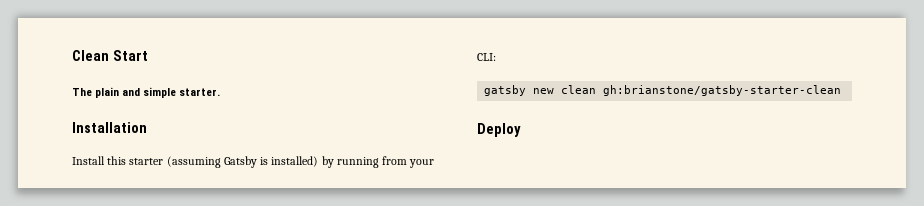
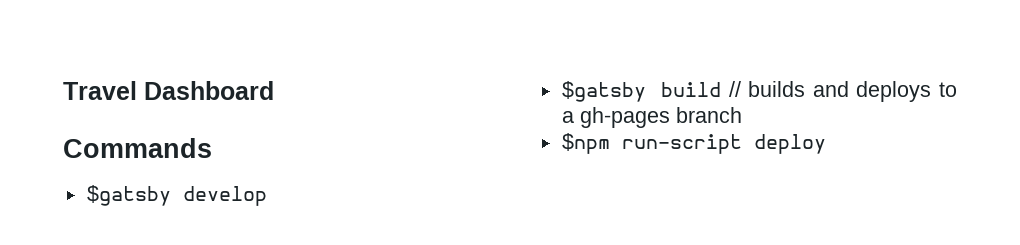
[72,50,148,61] [72,87,221,98] [72,122,147,133] [72,156,435,168] [477,53,496,61] [484,85,842,96] [477,123,521,137] Clean Start // The plain and simple starter. // Installation // Install this starter (assuming Gatsby is installed) by running from your CLI: // gatsby new clean gh:brianstone/gatsby-starter-clean // Deploy -> [63,81,274,100] [63,138,212,158] [86,185,267,206] [561,81,957,102] [561,107,742,128] [561,133,826,154] Travel Dashboard // Commands // $gatsby develop // $gatsby build // builds and deploys to a gh-pages branch // $npm run-script deploy

